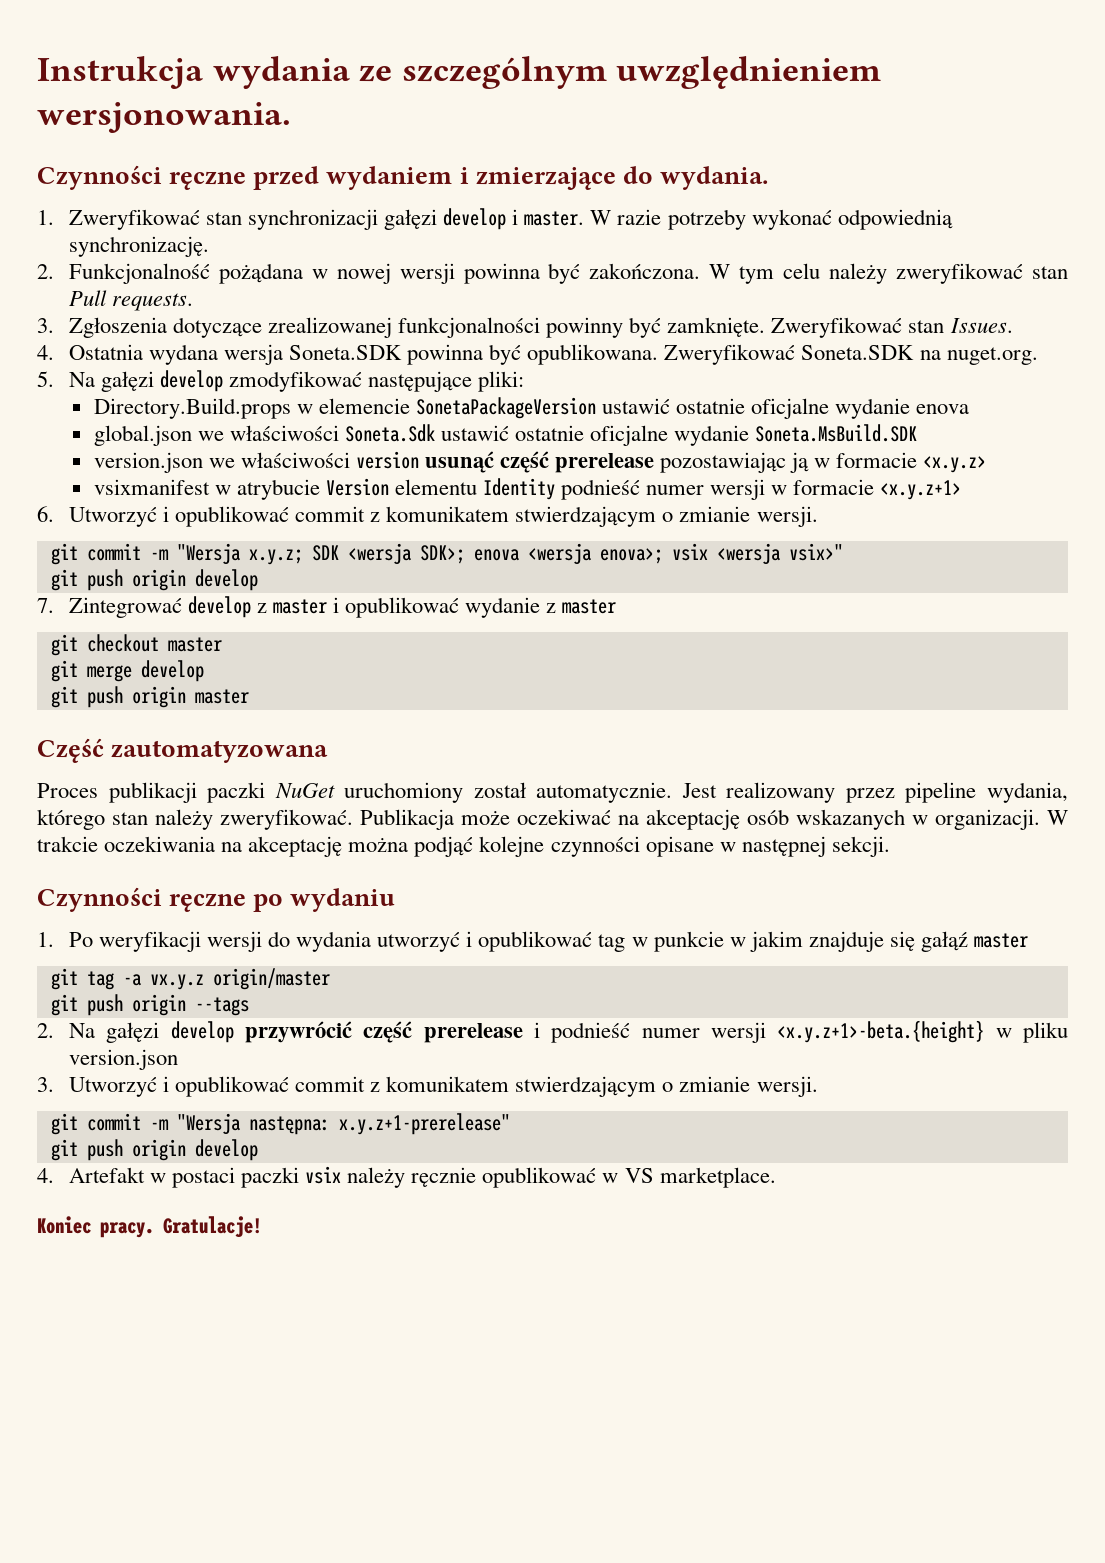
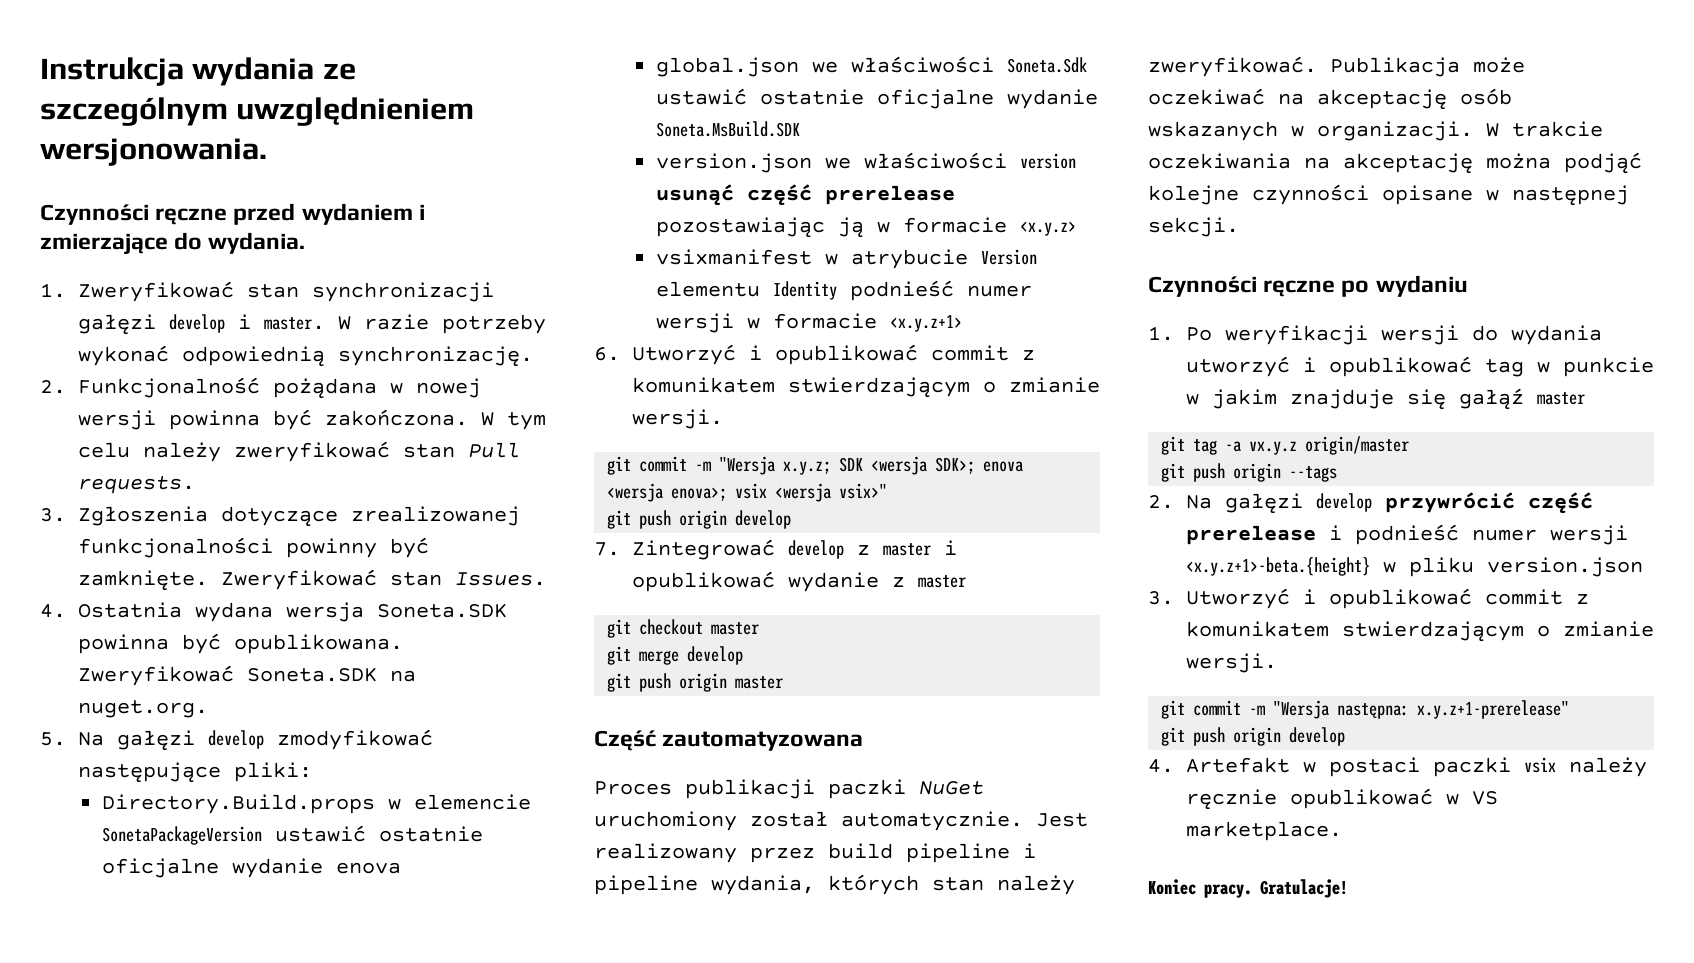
(895, 795) none -> [828,843,1036,863] build pipeline i
[37,809,105,830] którego -> [828,874,919,895] których

